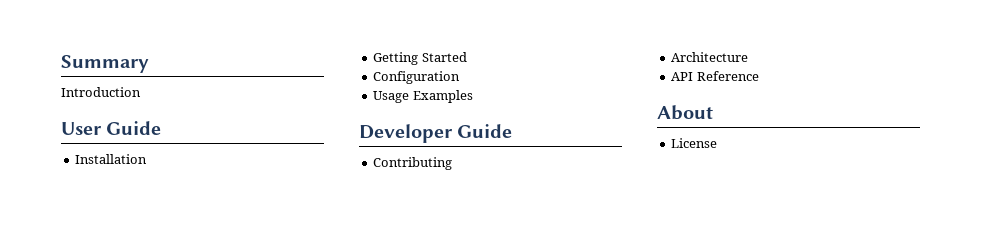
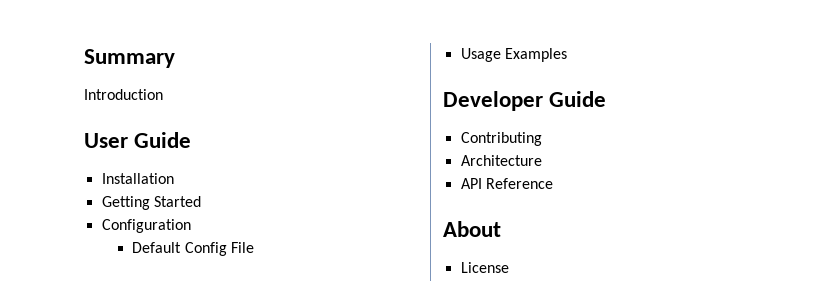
(461, 77) none -> [132,242,254,256] // Default Config File

